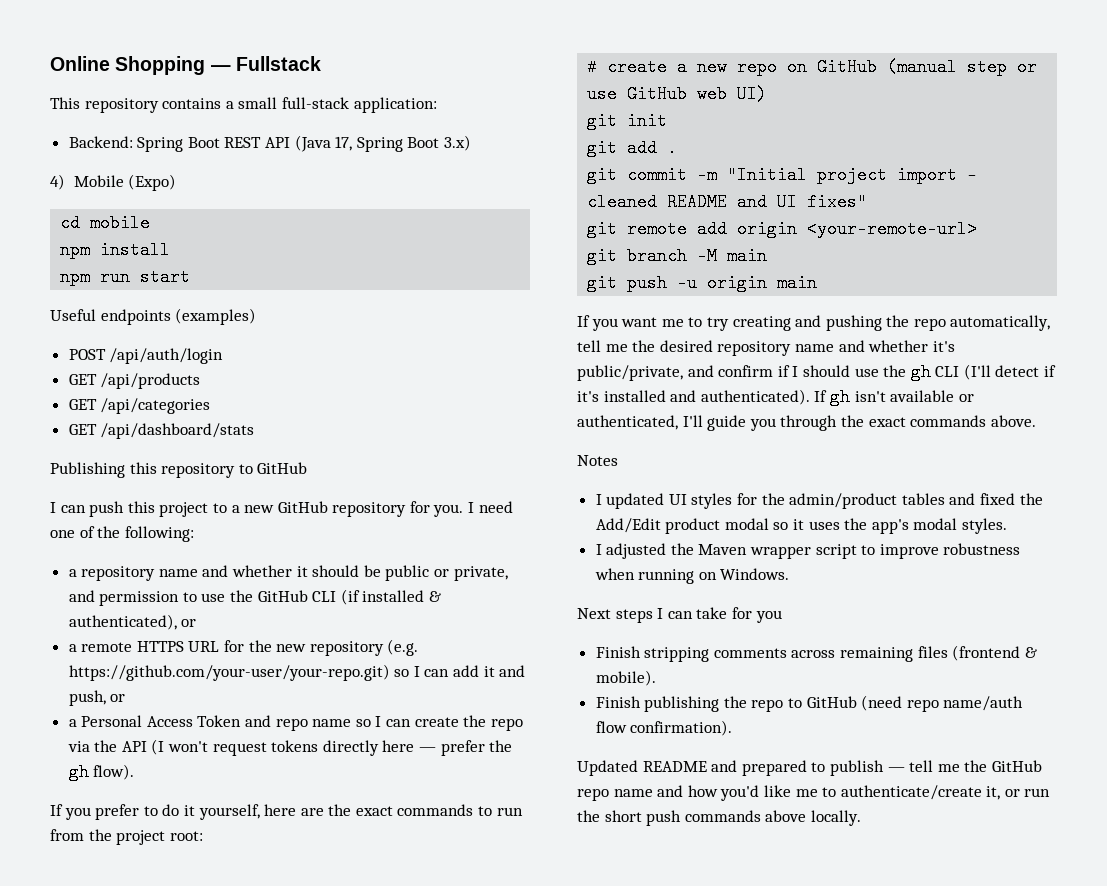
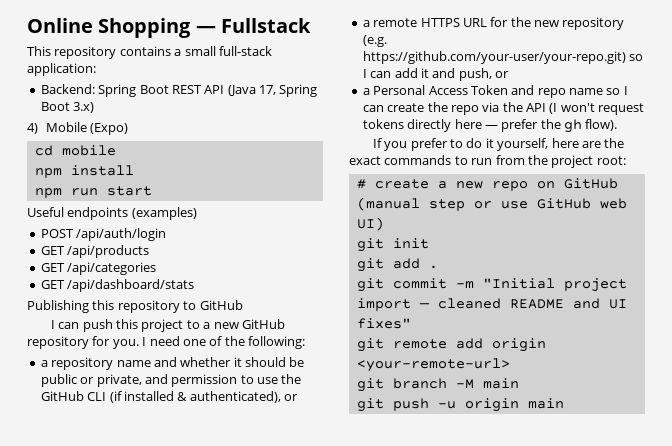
[577,315,1051,331] [577,340,955,356] [577,363,1057,381] [577,388,974,406] [577,415,1036,431] [577,455,618,466] [595,493,1043,509] [595,518,1008,534] [595,543,1021,559] [594,568,790,584] [577,607,782,623] [595,645,1037,662] [595,670,656,686] [595,695,1024,712] [595,720,733,736] [577,760,1042,776] [577,785,1051,801] [577,810,861,826] // If you want me to try creating and pushing the repo automatically, tell me the desired repository name and whether it's public/private, and confirm if I should use the gh CLI (I'll detect if it's installed and authenticated). If gh isn't available or authenticated, I'll guide you through the exact commands above. // Notes // I updated UI styles for the admin/product tables and fixed the Add/Edit product modal so it uses the app's modal styles. // I adjusted the Maven wrapper script to improve robustness when running on Windows. // Next steps I can take for you // Finish stripping comments across remaining files (frontend & mobile). // Finish publishing the repo to GitHub (need repo name/auth flow confirmation). // Updated README and prepared to publish — tell me the GitHub repo name and how you'd like me to authenticate/create it, or run the short push commands above locally. -> (564, 403) none

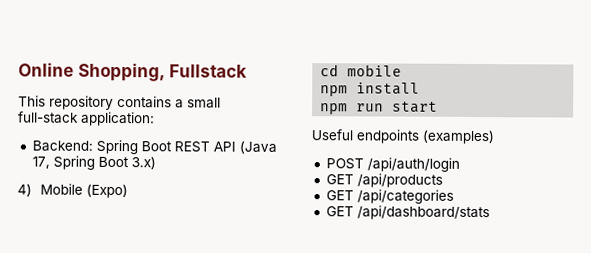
[98,18,216,38] Shopping — -> [77,62,166,82] Shopping,
[27,300,243,313] [50,319,285,332] [27,336,305,349] [40,357,305,370] [40,374,302,387] [40,391,298,403] [362,17,625,30] [362,35,387,47] [362,51,644,64] [362,68,509,81] [362,85,628,98] [362,102,645,115] [362,119,618,133] [372,138,625,151] [349,155,626,168] [356,178,618,191] [356,197,627,211] [356,217,384,231] [356,238,429,252] [356,258,438,272] [356,278,627,292] [356,298,627,311] [356,318,411,329] [356,338,546,352] [356,358,510,372] [356,378,519,392] [356,398,564,412] // Publishing this repository to GitHub // I can push this project to a new GitHub repository for you. I need one of the following: // a repository name and whether it should be public or private, and permission to use the GitHub CLI (if installed & authenticated), or // a remote HTTPS URL for the new repository (e.g. https://github.com/your-user/your-repo.git) so I can add it and push, or // a Personal Access Token and repo name so I can create the repo via the API (I won't request tokens directly here — prefer the gh flow). // If you prefer to do it yourself, here are the exact commands to run from the project root: // # create a new repo on GitHub (manual step or use GitHub web UI) // git init // git add . // git commit -m "Initial project import — cleaned README and UI fixes" // git remote add origin <your-remote-url> // git branch -M main // git push -u origin main -> (490, 213) none

